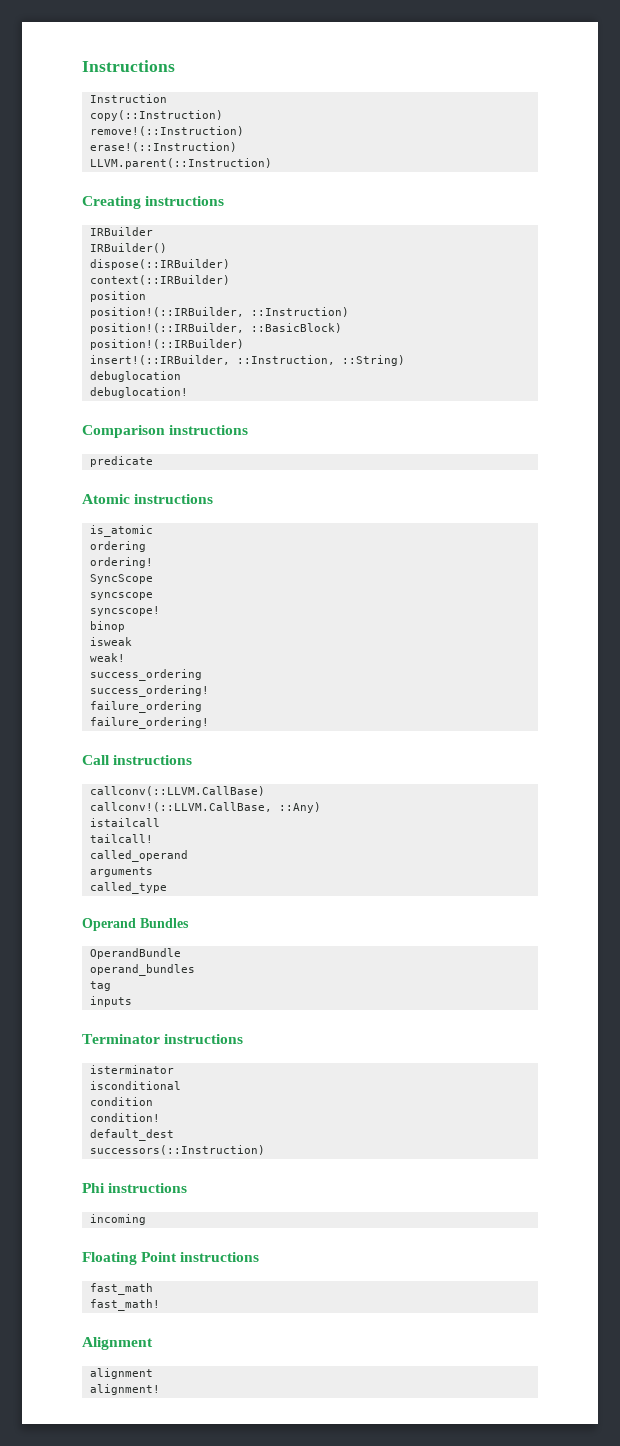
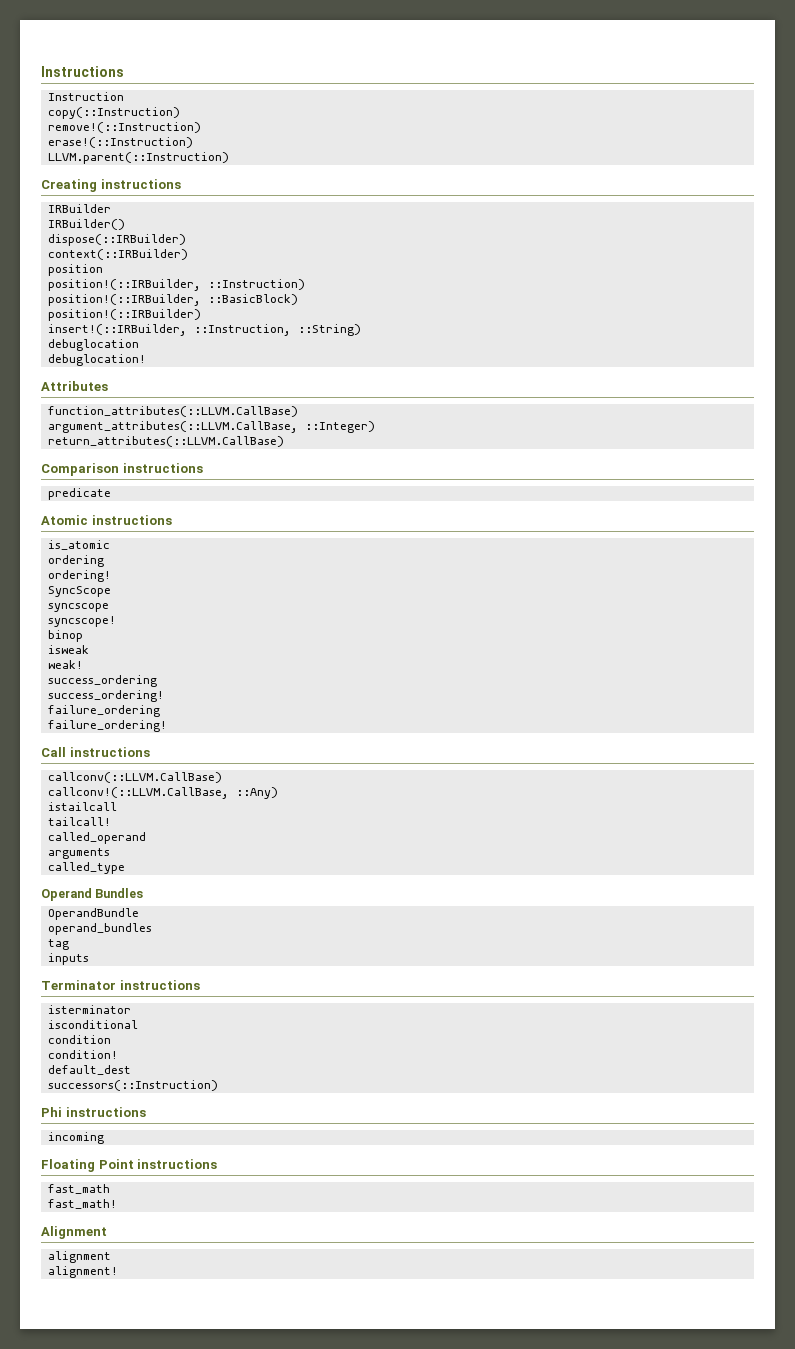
(188, 392) none -> [41,381,108,391] [48,406,299,417] [48,421,376,433] [48,436,285,447] // Attributes // function_attributes(::LLVM.CallBase) // argument_attributes(::LLVM.CallBase, ::Integer) // return_attributes(::LLVM.CallBase)

